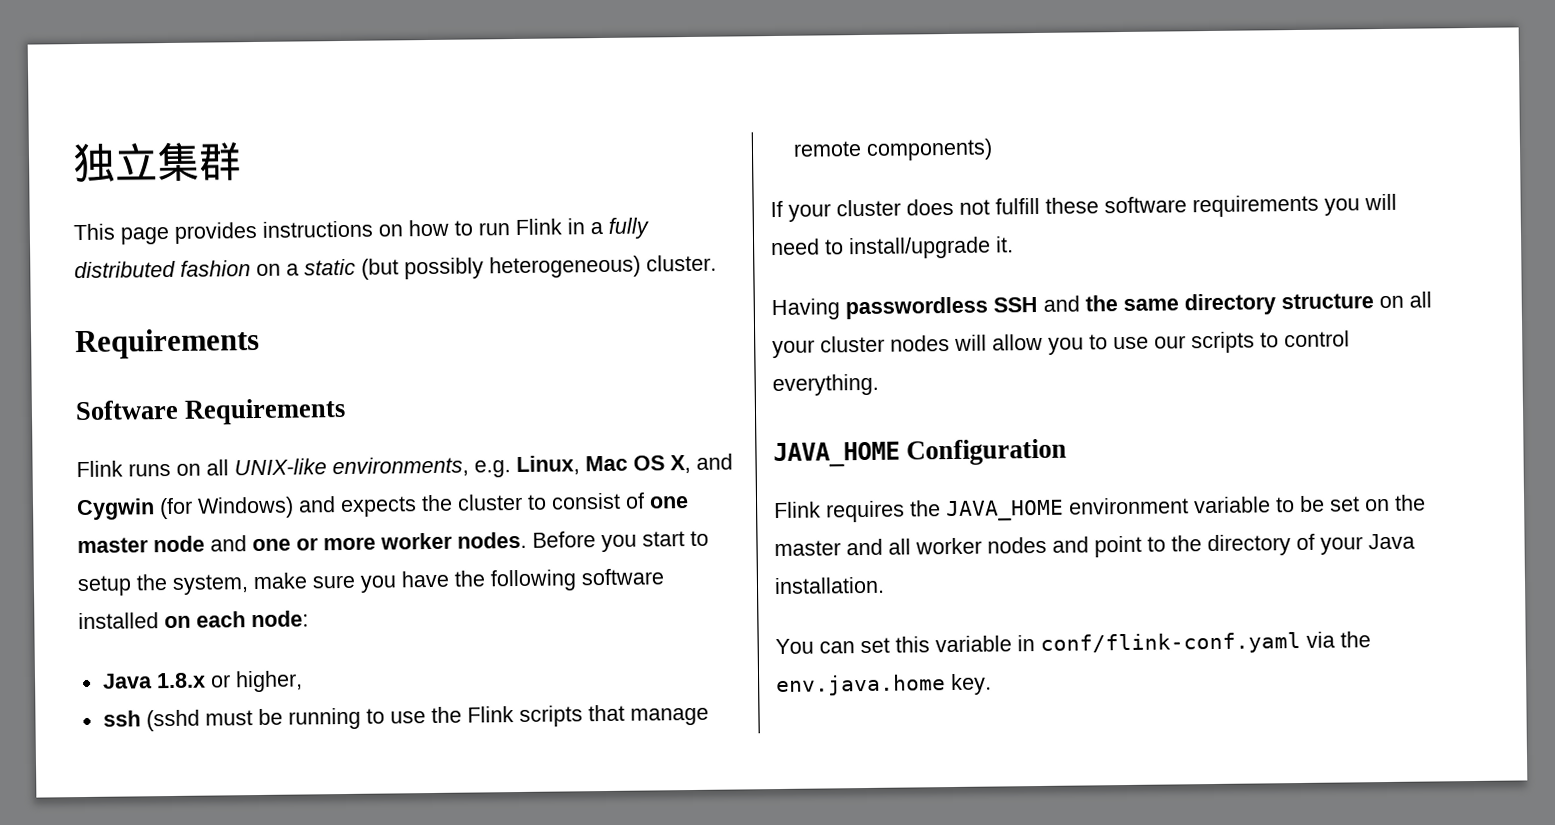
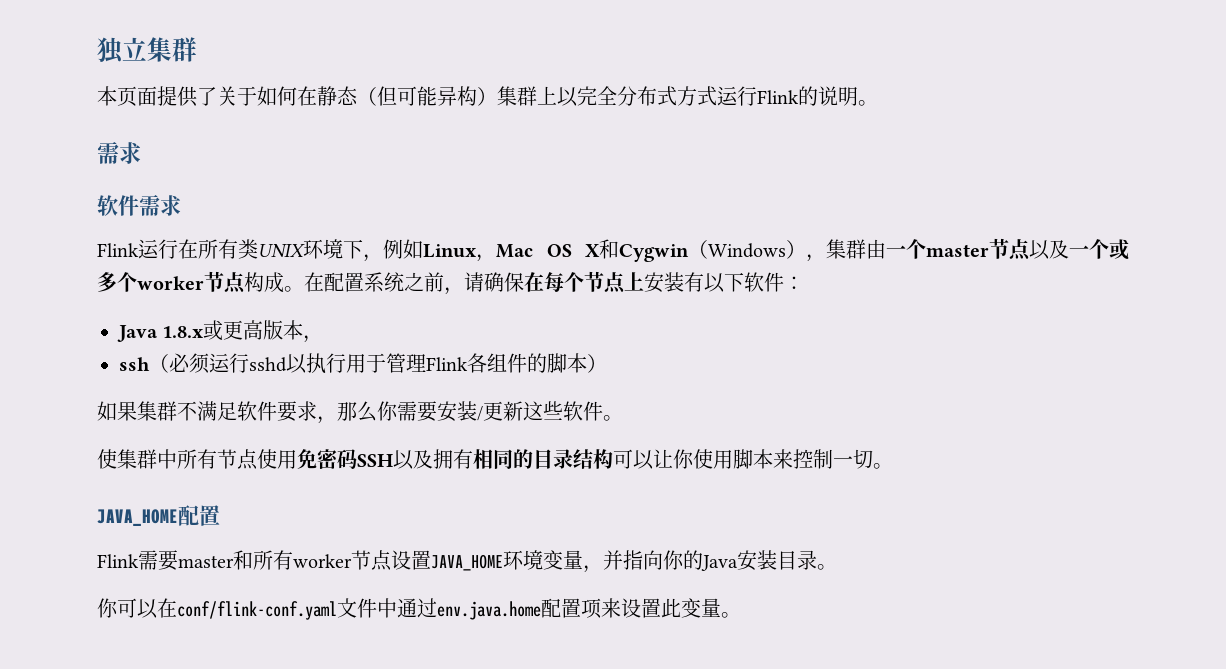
[73,217,649,245] [74,254,717,280] [75,327,260,360] [75,397,347,425] [76,453,733,478] [76,492,689,521] [77,530,709,554] [77,568,664,597] [78,610,309,630] [101,670,303,693] [102,704,709,732] [792,138,993,161] [770,193,1397,222] [771,236,1014,260] [771,291,1432,321] [772,330,1350,359] [772,373,879,397] [773,438,1068,468] [774,494,1426,523] [774,533,1415,558] [774,576,885,595] [775,631,1371,655] [776,673,992,697] This page provides instructions on how to run Flink in a fully distributed fashion on a static (but possibly heterogeneous) cluster. // Requirements // Software Requirements // Flink runs on all UNIX-like environments, e.g. Linux, Mac OS X, and Cygwin (for Windows) and expects the cluster to consist of one master node and one or more worker nodes. Before you start to setup the system, make sure you have the following software installed on each node: // Java 1.8.x or higher, // ssh (sshd must be running to use the Flink scripts that manage remote components) // If your cluster does not fulfill these software requirements you will need to install/upgrade it. // Having passwordless SSH and the same directory structure on all your cluster nodes will allow you to use our scripts to control everything. // JAVA_HOME Configuration // Flink requires the JAVA_HOME environment variable to be set on the master and all worker nodes and point to the directory of your Java installation. // You can set this variable in conf/flink-conf.yaml via the env.java.home key. -> [97,86,878,107] [97,141,141,164] [97,194,181,216] [97,238,1129,262] [97,271,804,295] [117,320,324,343] [119,353,607,374] [97,401,623,424] [97,449,893,470] [97,505,220,526] [97,550,837,573] [97,598,741,620] 本页面提供了关于如何在静态（但可能异构）集群上以完全分布式方式运行Flink的说明。 // 需求 // 软件需求 // Flink运行在所有类UNIX环境下，例如Linux，Mac OS X和Cygwin（Windows），集群由一个master节点以及一个或多个worker节点构成。在配置系统之前，请确保在每个节点上安装有以下软件： // Java 1.8.x或更高版本， // ssh（必须运行sshd以执行用于管理Flink各组件的脚本） // 如果集群不满足软件要求，那么你需要安装/更新这些软件。 // 使集群中所有节点使用免密码SSH以及拥有相同的目录结构可以让你使用脚本来控制一切。 // JAVA_HOME配置 // Flink需要master和所有worker节点设置JAVA_HOME环境变量，并指向你的Java安装目录。 // 你可以在conf/flink-conf.yaml文件中通过env.java.home配置项来设置此变量。

